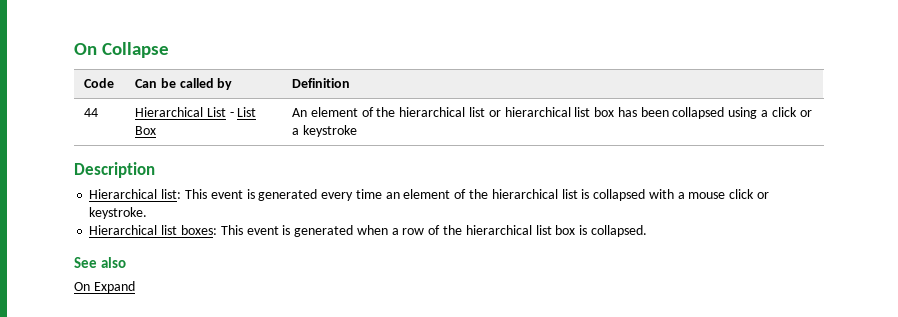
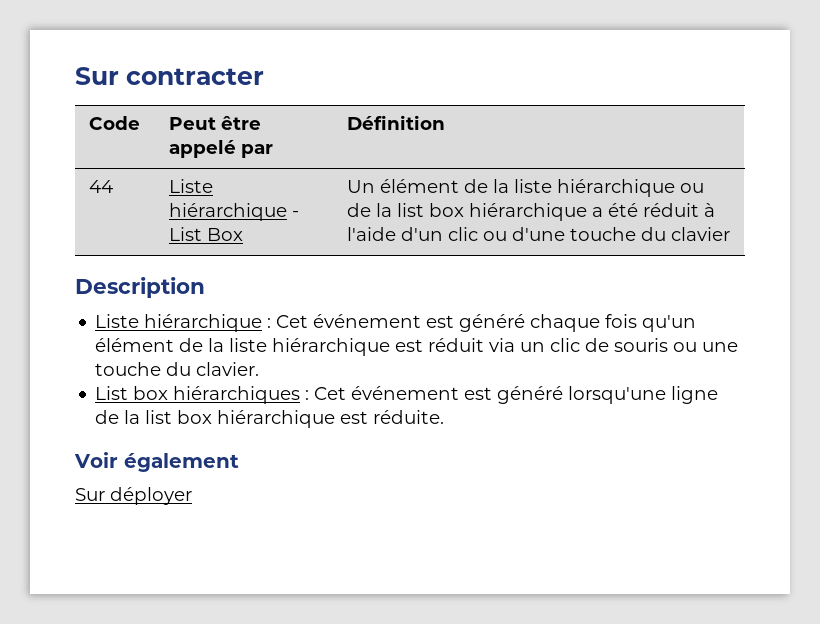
[74,42,170,58] On Collapse -> [75,67,264,85] Sur contracter
[135,78,233,90] [292,78,351,88] Can be called by | Definition -> [169,116,262,130] [169,140,274,158] [347,115,446,130] Peut être appelé par | Définition
[135,107,226,117] Hierarchical List -> [169,179,214,193] [169,203,288,221] Liste hiérarchique
[292,107,812,119] [292,125,357,137] [74,162,155,178] [89,189,769,201] [89,207,148,219] [89,225,647,237] [74,257,127,268] [74,281,135,293] An element of the hierarchical list or hierarchical list box has been collapsed using a click or a keystroke // Description // Hierarchical list: This event is generated every time an element of the hierarchical list is collapsed with a mouse click or keystroke. // Hierarchical list boxes: This event is generated when a row of the hierarchical list box is collapsed. // See also // On Expand -> [347,179,705,197] [347,203,716,221] [347,227,731,241] [75,277,205,298] [95,314,697,332] [95,338,739,356] [95,362,260,376] [95,386,719,404] [95,410,445,428] [74,452,239,472] [75,487,192,505] Un élément de la liste hiérarchique ou de la list box hiérarchique a été réduit à l'aide d'un clic ou d'une touche du clavier // Description // Liste hiérarchique : Cet événement est généré chaque fois qu'un élément de la liste hiérarchique est réduit via un clic de souris ou une touche du clavier. // List box hiérarchiques : Cet événement est généré lorsqu'une ligne de la list box hiérarchique est réduite. // Voir également // Sur déployer

